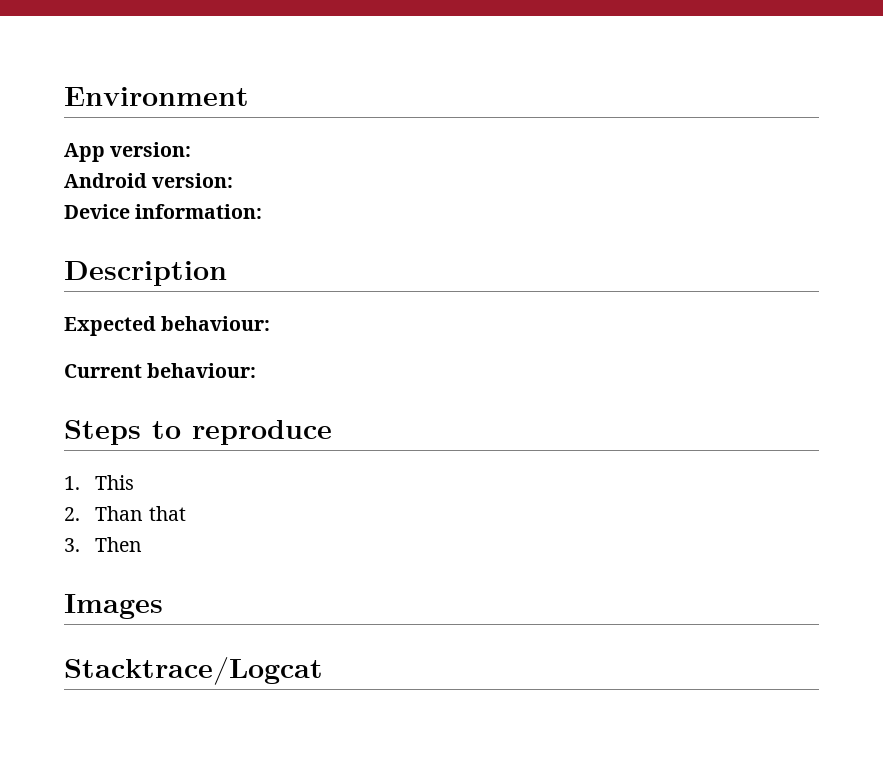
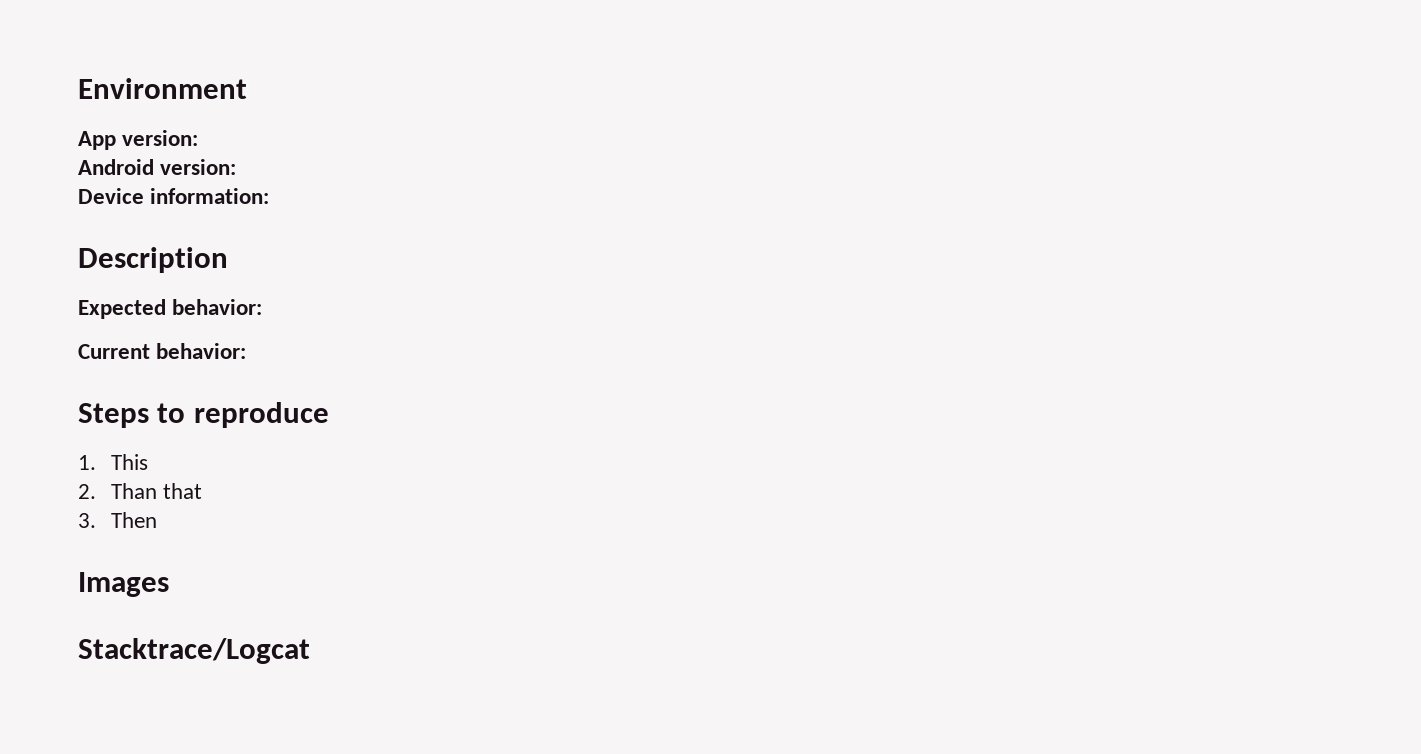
[161,316,271,331] behaviour: -> [172,299,263,315] behavior:
[147,363,257,378] behaviour: -> [156,343,247,359] behavior:

